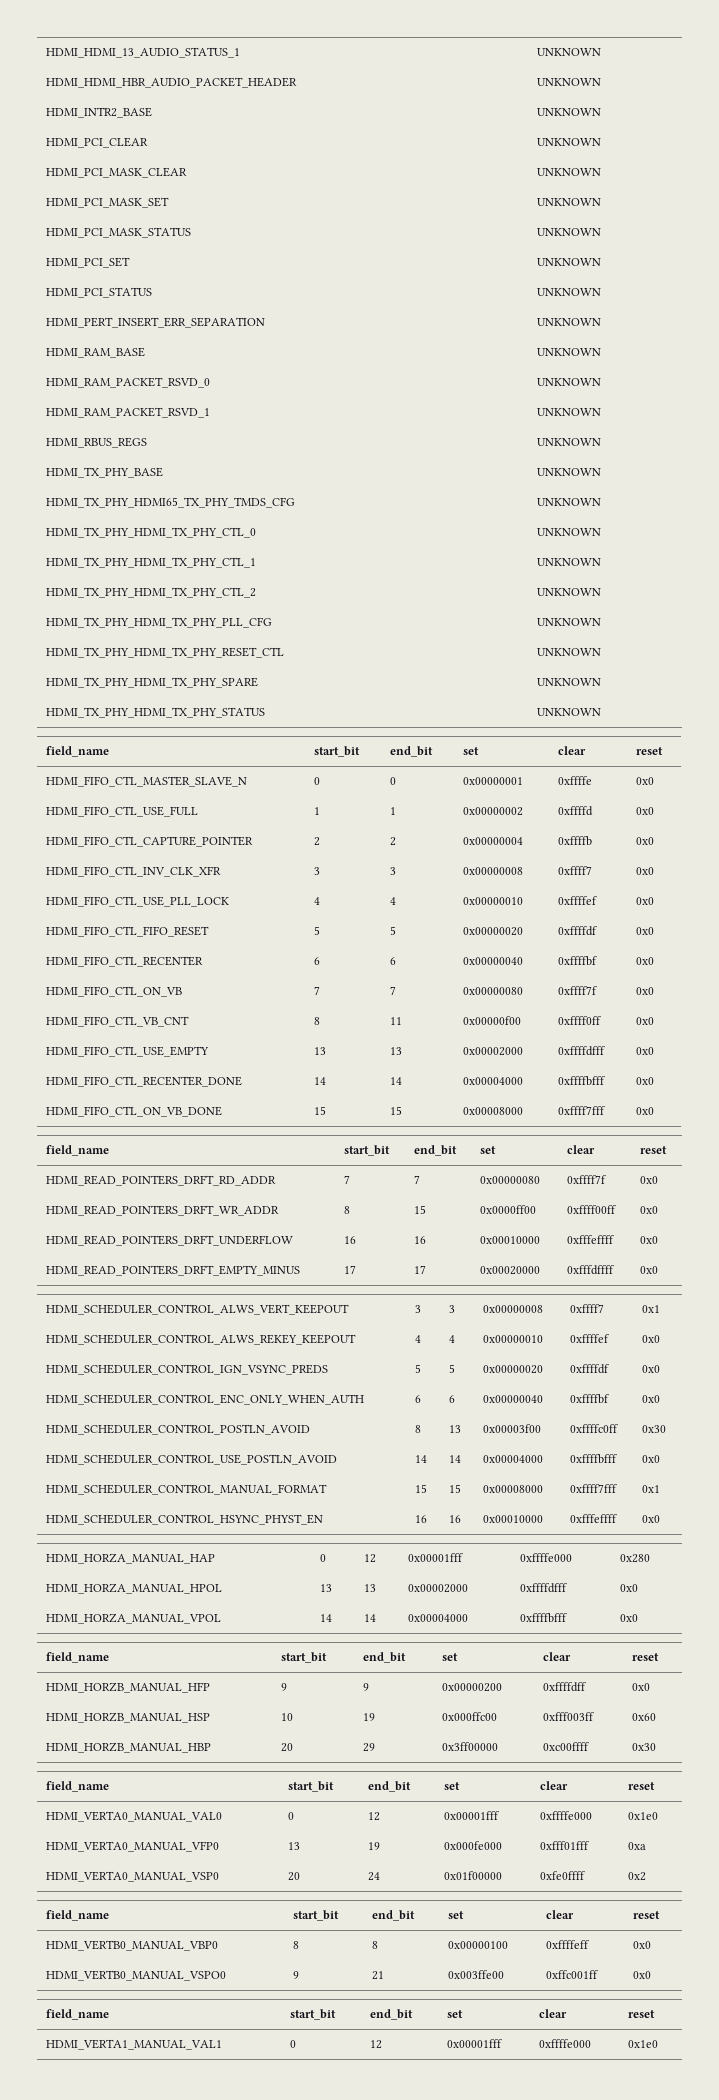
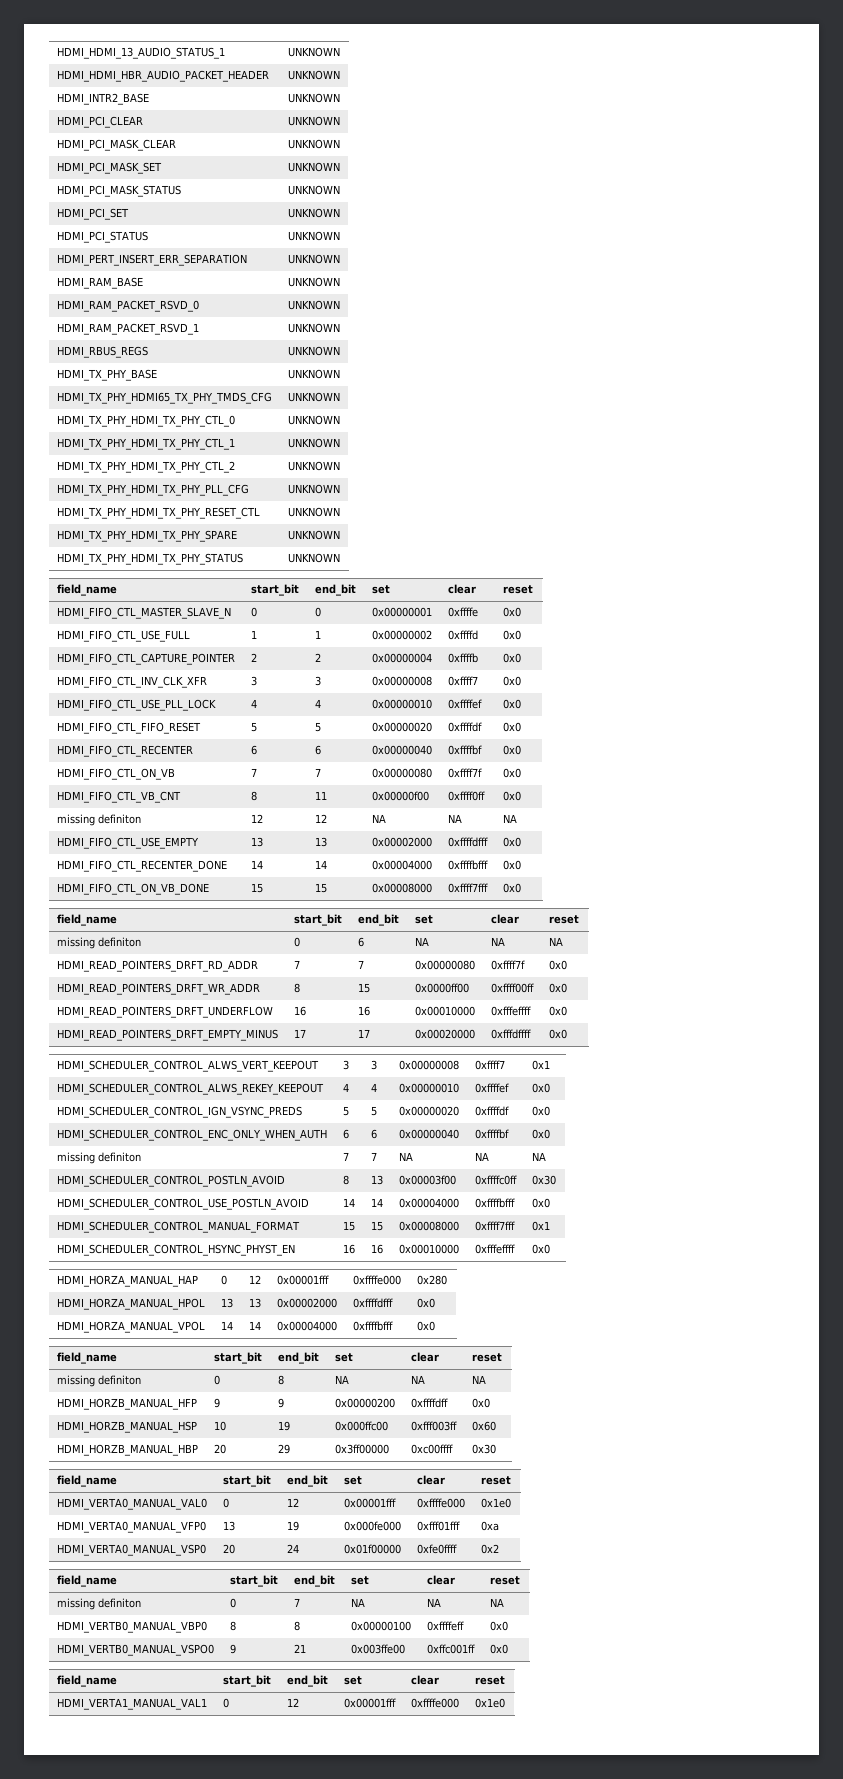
(655, 1021) none -> [56,814,141,826] [250,814,263,823] [314,814,327,823] [371,814,386,823] [447,814,462,823] [502,814,517,823] // missing definiton | 12 | 12 | NA | NA | NA
(668, 1150) none -> [56,937,141,949] [293,937,300,947] [357,937,364,947] [414,937,429,946] [490,937,505,946] [548,937,563,946] // missing definiton | 0 | 6 | NA | NA | NA
(661, 1399) none -> [56,1152,141,1164] [342,1152,349,1161] [370,1152,377,1161] [398,1152,413,1161] [474,1152,489,1161] [531,1152,546,1161] // missing definiton | 7 | 7 | NA | NA | NA
(660, 1657) none -> [56,1375,141,1387] [213,1375,220,1385] [277,1375,284,1385] [334,1375,349,1384] [410,1375,425,1384] [471,1375,486,1384] // missing definiton | 0 | 8 | NA | NA | NA
(661, 1915) none -> [56,1598,141,1610] [229,1598,236,1608] [293,1598,300,1607] [350,1598,365,1607] [426,1598,441,1607] [489,1598,504,1607] // missing definiton | 0 | 7 | NA | NA | NA

